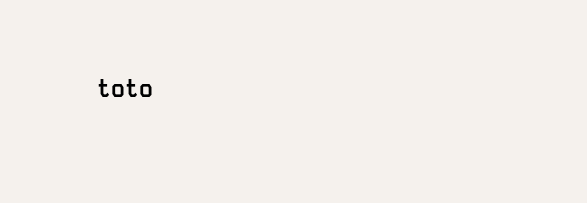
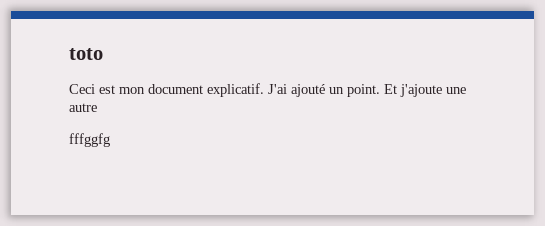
(153, 88) none -> [69,83,466,97] [69,103,97,112] [69,133,110,147] // Ceci est mon document explicatif. J'ai ajouté un point. Et j'ajoute une autre // fffggfg

